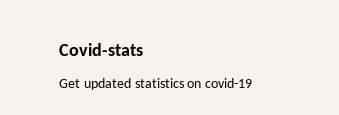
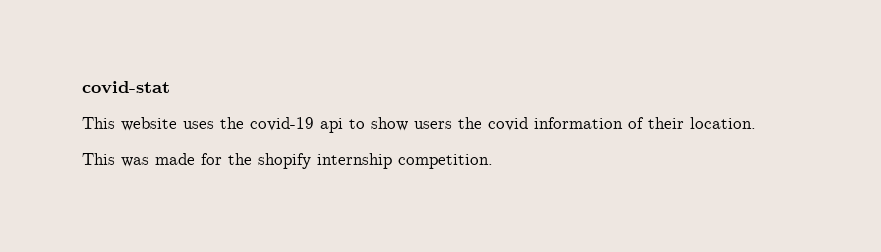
[59,43,143,56] [59,78,253,90] Covid-stats // Get updated statistics on covid-19 -> [82,81,170,94] [82,117,756,133] [82,153,493,169] covid-stat // This website uses the covid-19 api to show users the covid information of their location. // This was made for the shopify internship competition.

